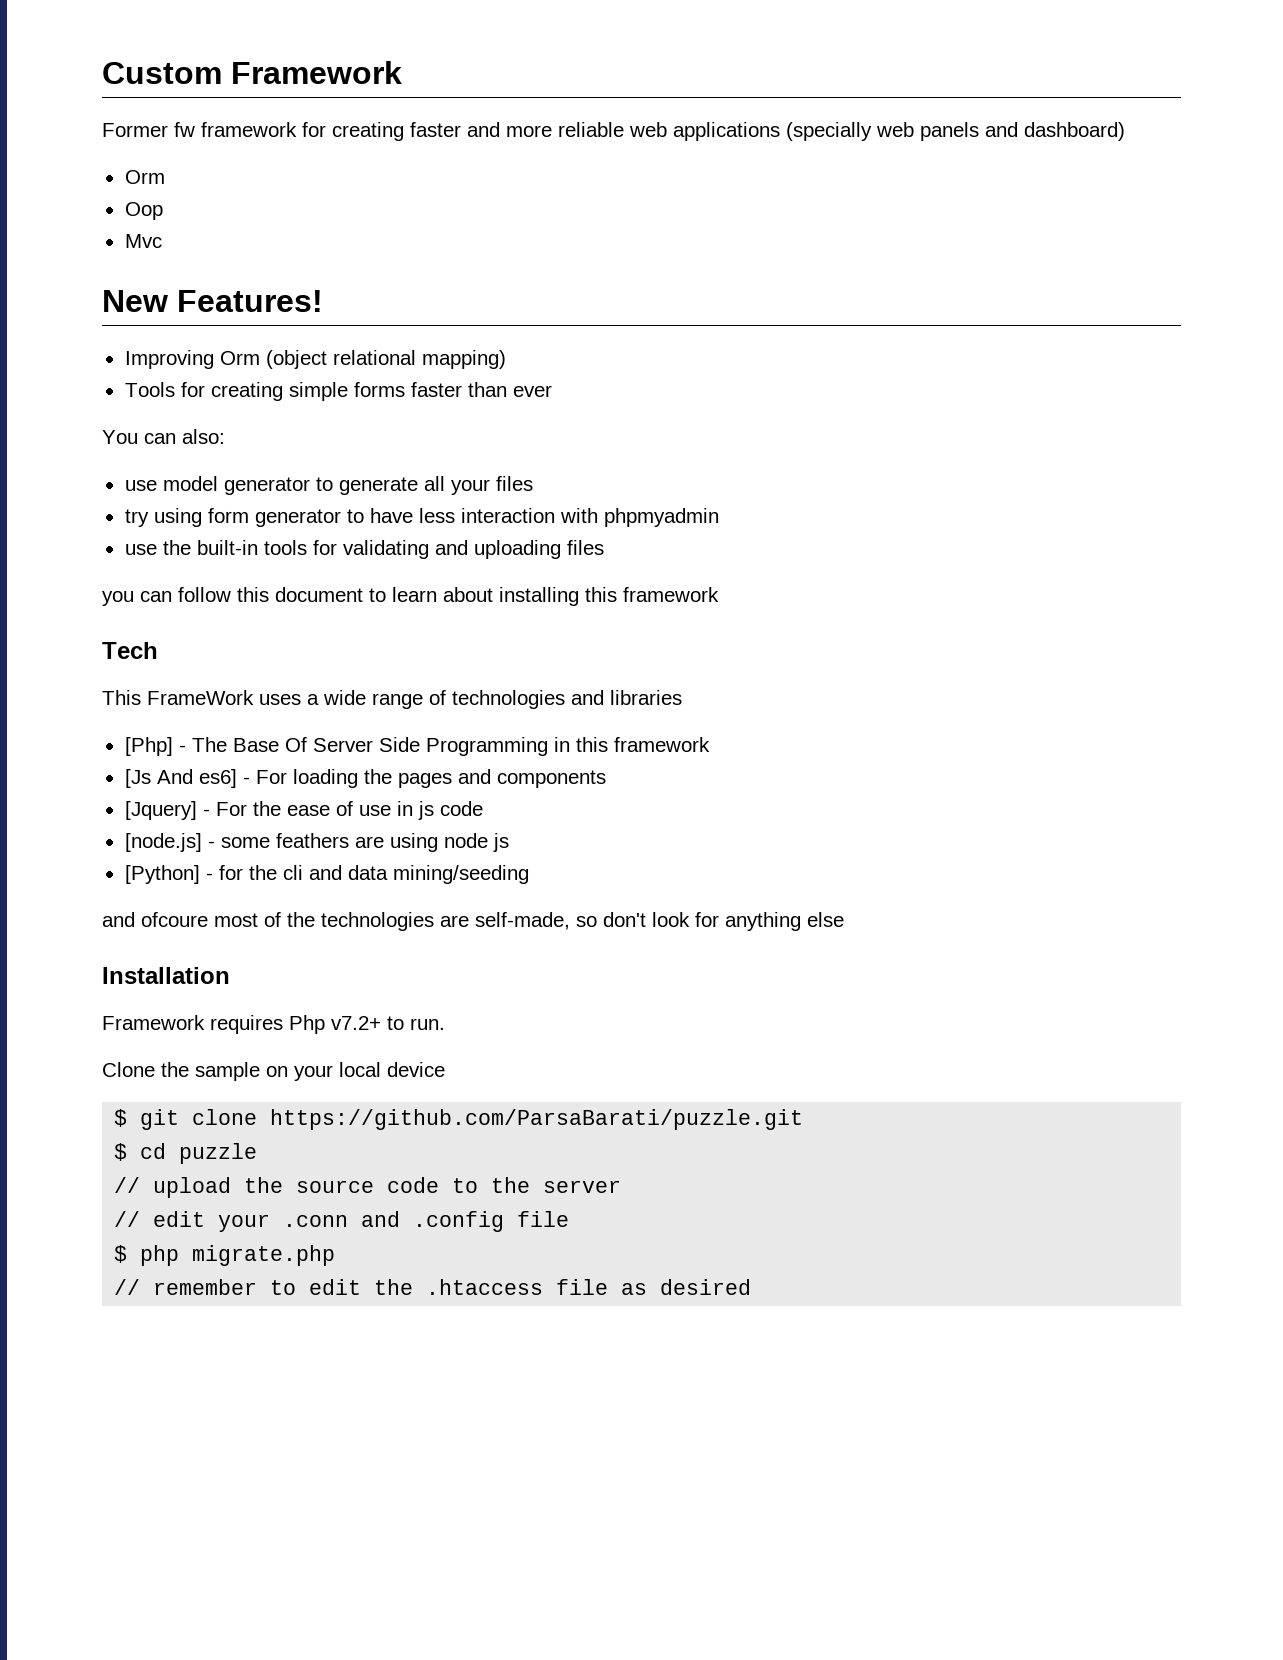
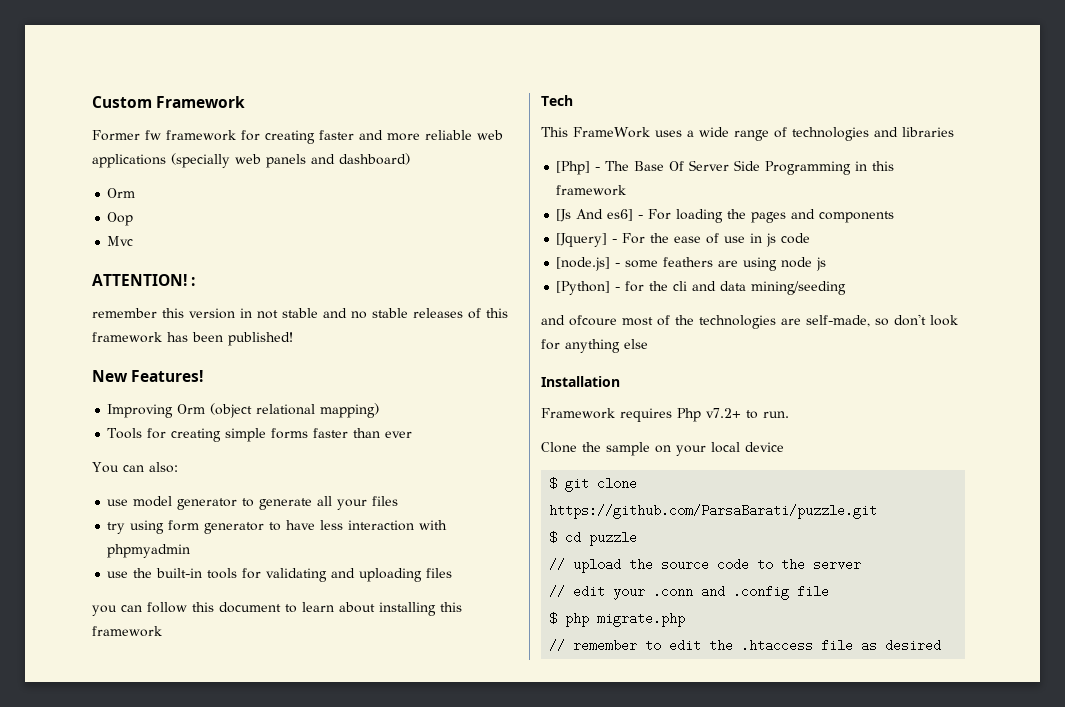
(162, 241) none -> [92,274,196,286] [92,308,508,319] [92,332,293,346] // ATTENTION! : // remember this version in not stable and no stable releases of this framework has been published!

